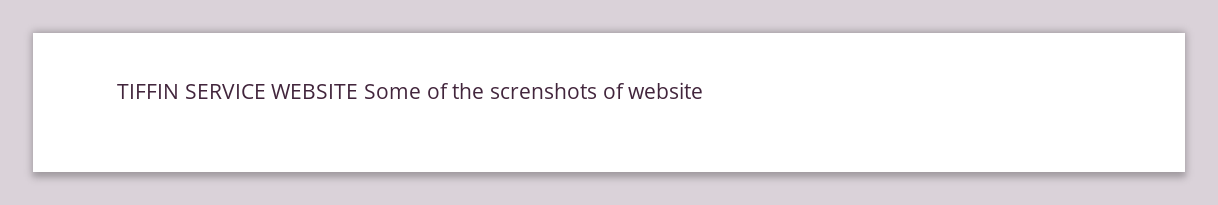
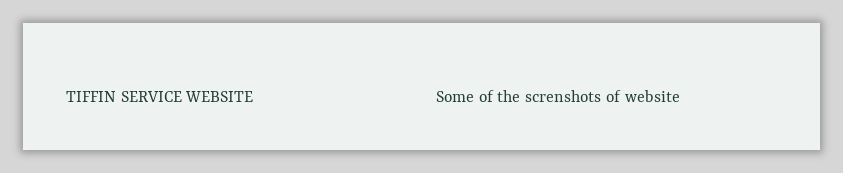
(359, 91) none -> (254, 96) //

